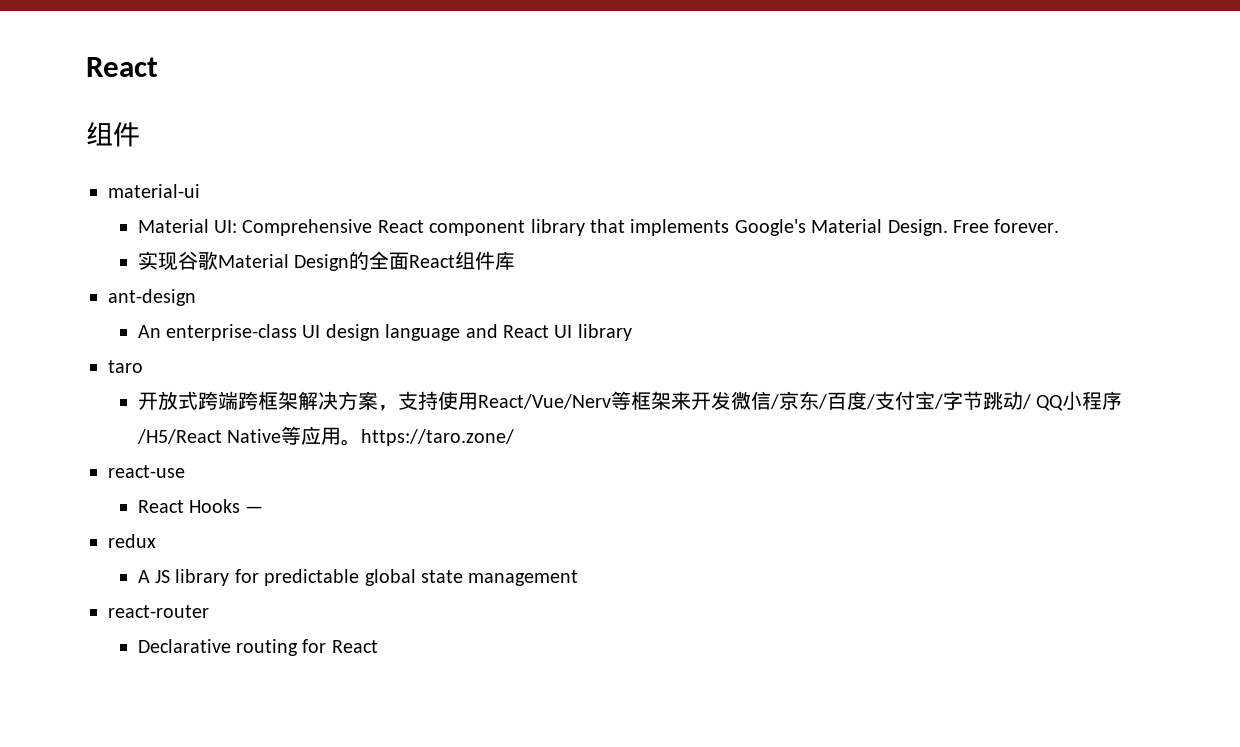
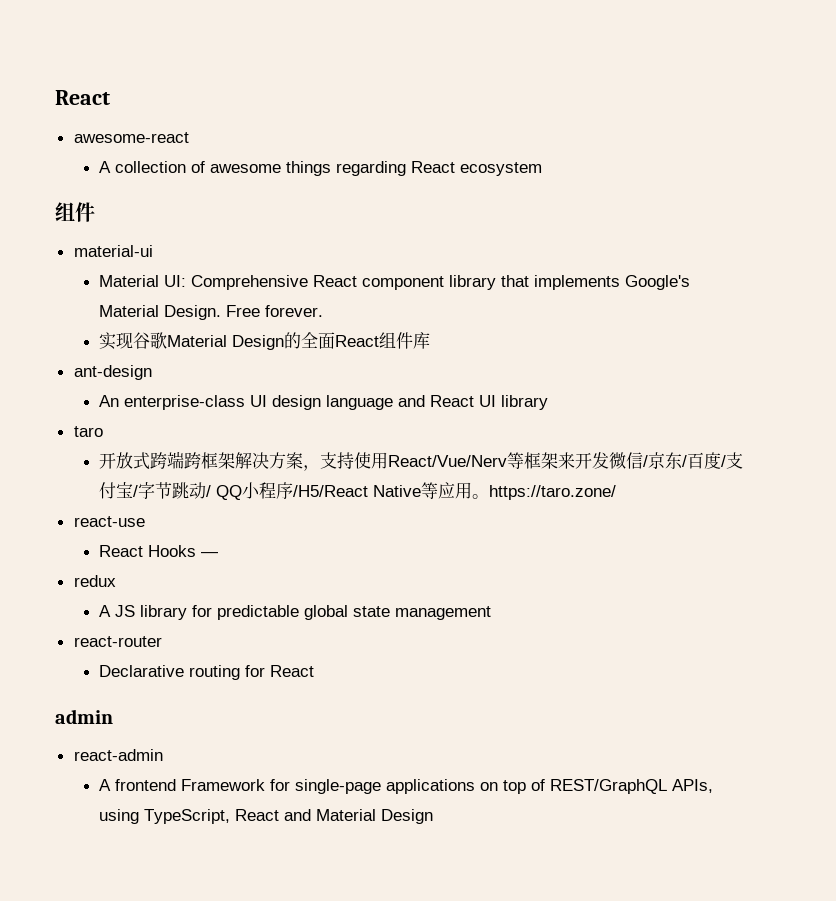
[86,57,158,77] React -> [55,90,110,105] [73,132,189,143] [99,161,543,176] React // awesome-react // A collection of awesome things regarding React ecosystem
(378, 646) none -> [55,709,113,724] [73,749,163,761] [99,779,714,794] [99,809,434,824] // admin // react-admin // A frontend Framework for single-page applications on top of REST/GraphQL APIs, using TypeScript, React and Material Design

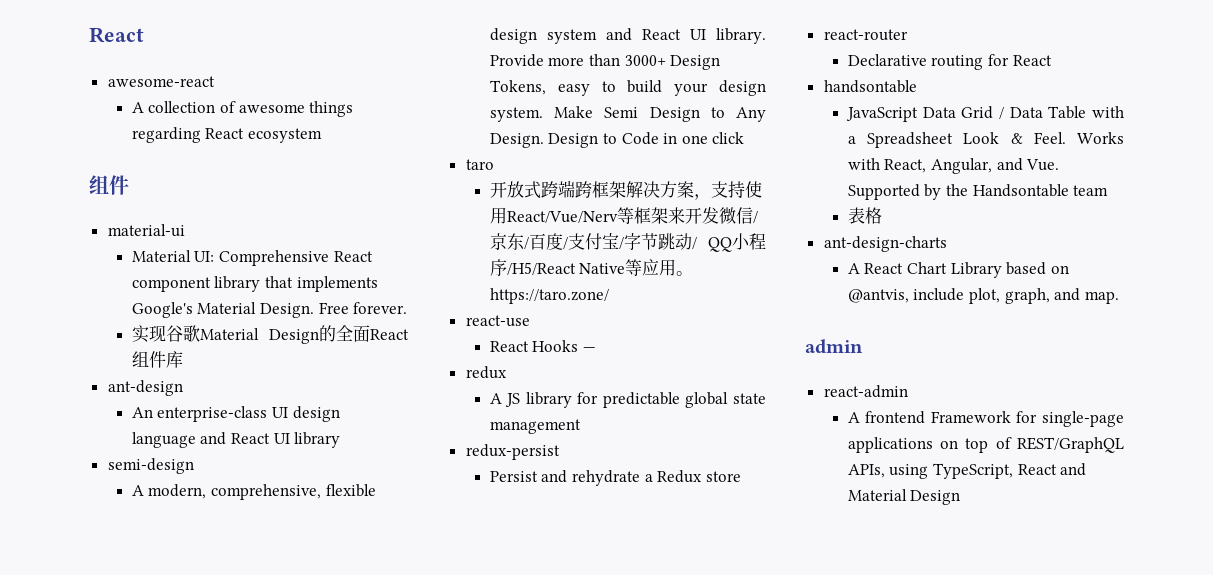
(549, 402) none -> [107,458,194,474] [131,484,376,500] [489,28,766,44] [489,54,721,70] [489,80,766,96] [489,106,766,122] [489,132,745,148] // semi-design // A modern, comprehensive, flexible design system and React UI library. Provide more than 3000+ Design Tokens, easy to build your design system. Make Semi Design to Any Design. Design to Code in one click
(492, 613) none -> [465,444,560,460] [489,470,741,486] // redux-persist // Persist and rehydrate a Redux store
(315, 671) none -> [823,80,917,93] [845,106,1124,122] [847,132,1124,148] [847,158,1060,174] [847,184,1109,200] [847,207,882,224] [823,236,947,252] [847,262,1069,278] [847,288,1119,304] // handsontable // JavaScript Data Grid / Data Table with a Spreadsheet Look & Feel. Works with React, Angular, and Vue. Supported by the Handsontable team // 表格 // ant-design-charts // A React Chart Library based on @antvis, include plot, graph, and map.

